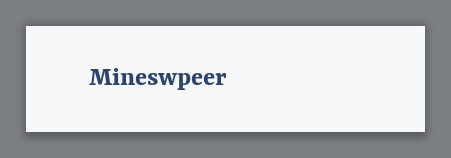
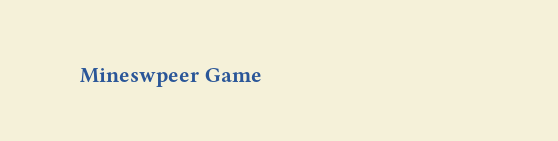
(227, 79) none -> [204,68,262,82] Game

